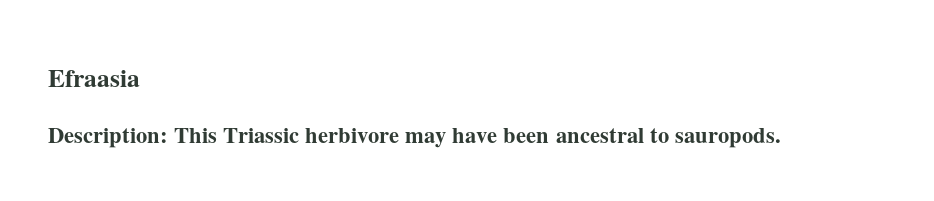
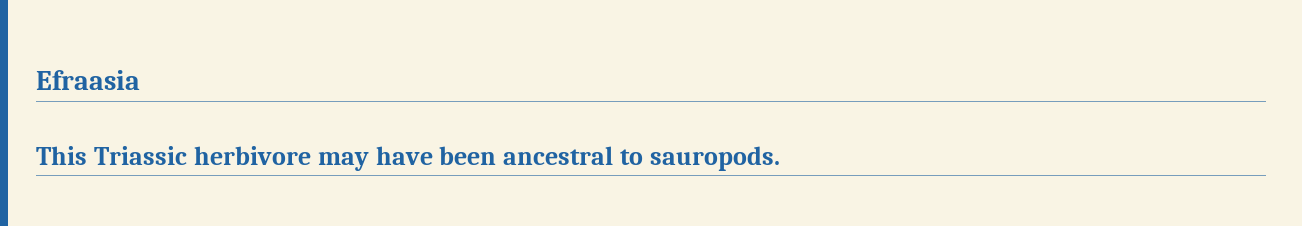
[48,128,168,148] Description: -> (140, 80) none

